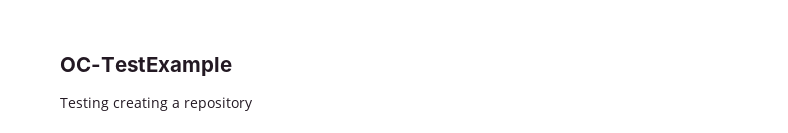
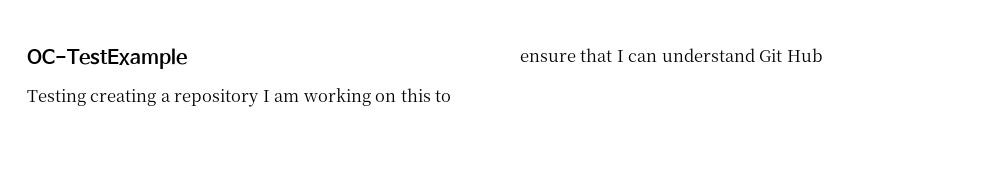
(253, 104) none -> [262,88,452,106] [520,48,823,62] I am working on this to ensure that I can understand Git Hub

